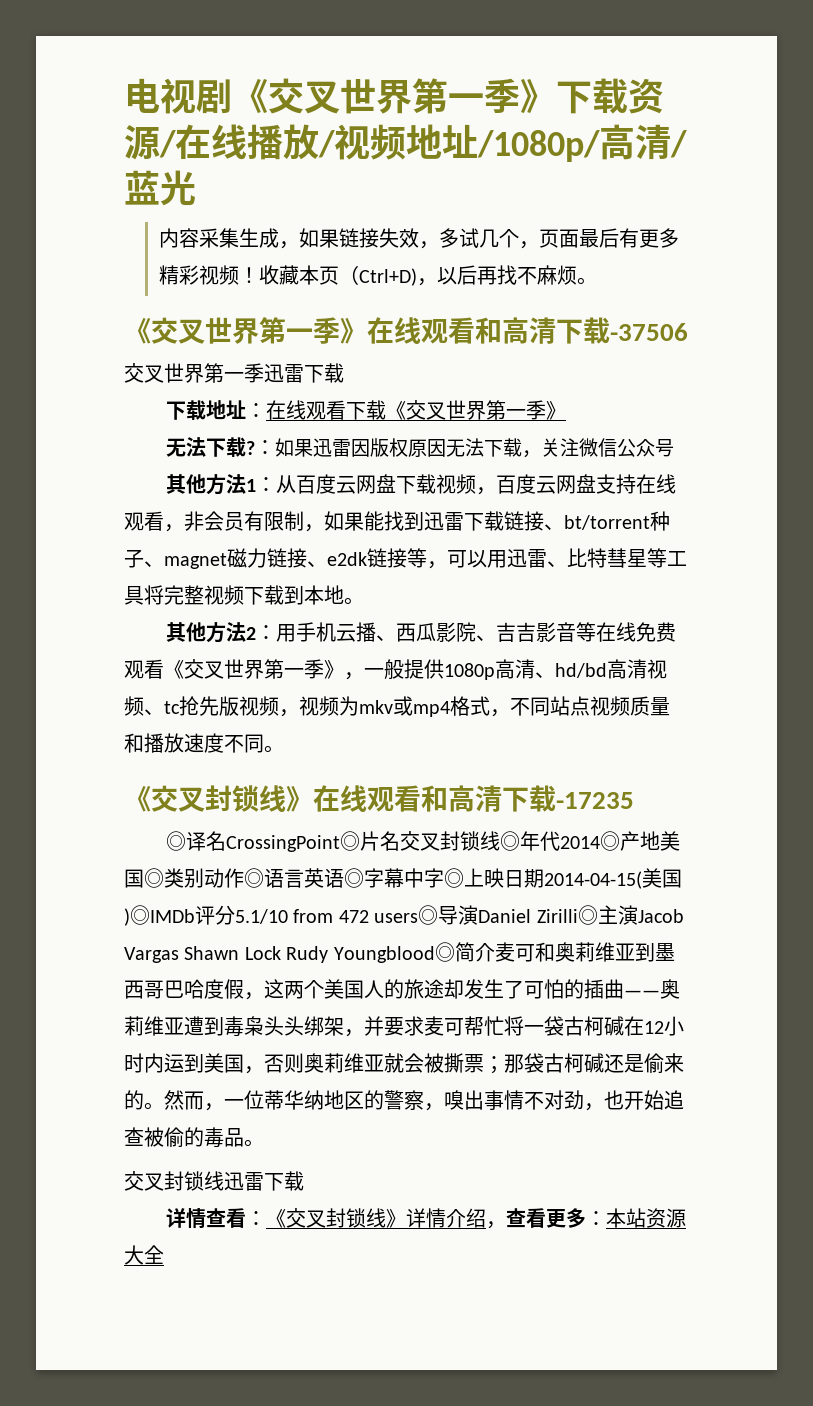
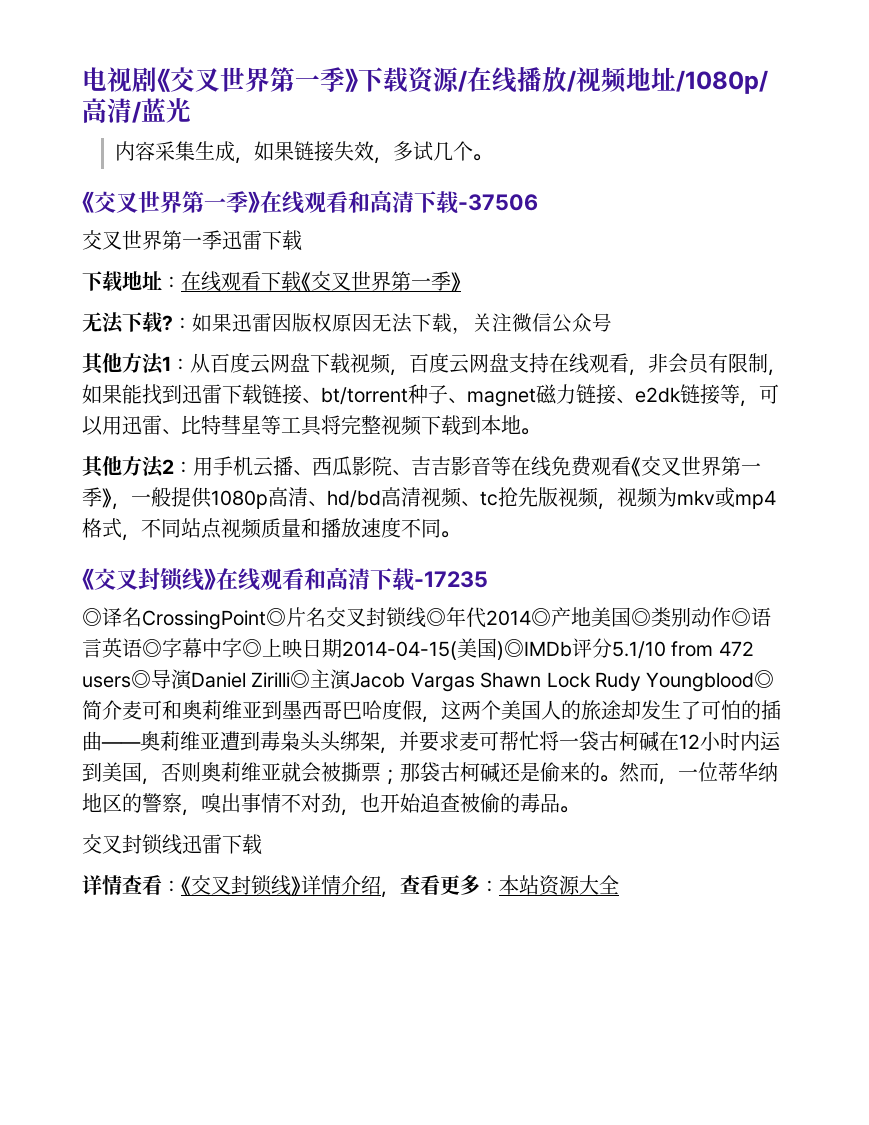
[518,228,679,249] [158,265,577,286] ，页面最后有更多精彩视频！收藏本页（Ctrl+D)，以后再找不麻烦 -> (474, 151) none

